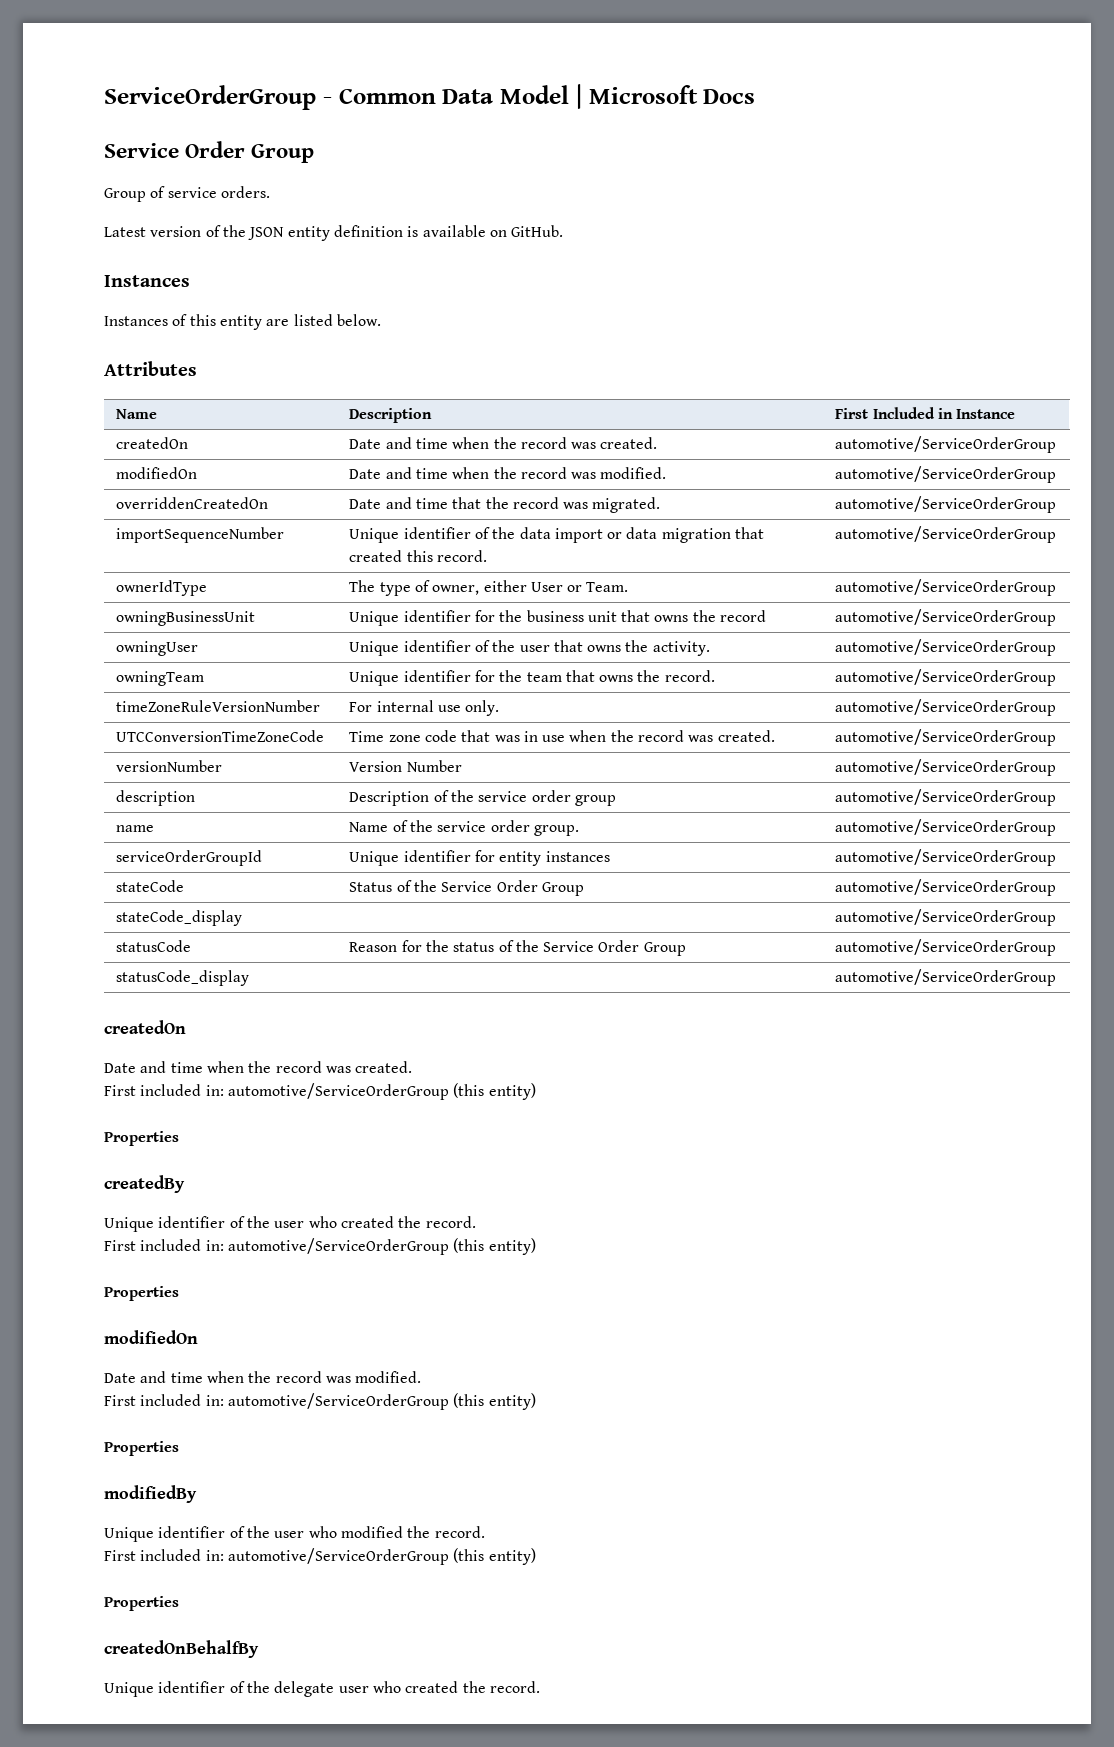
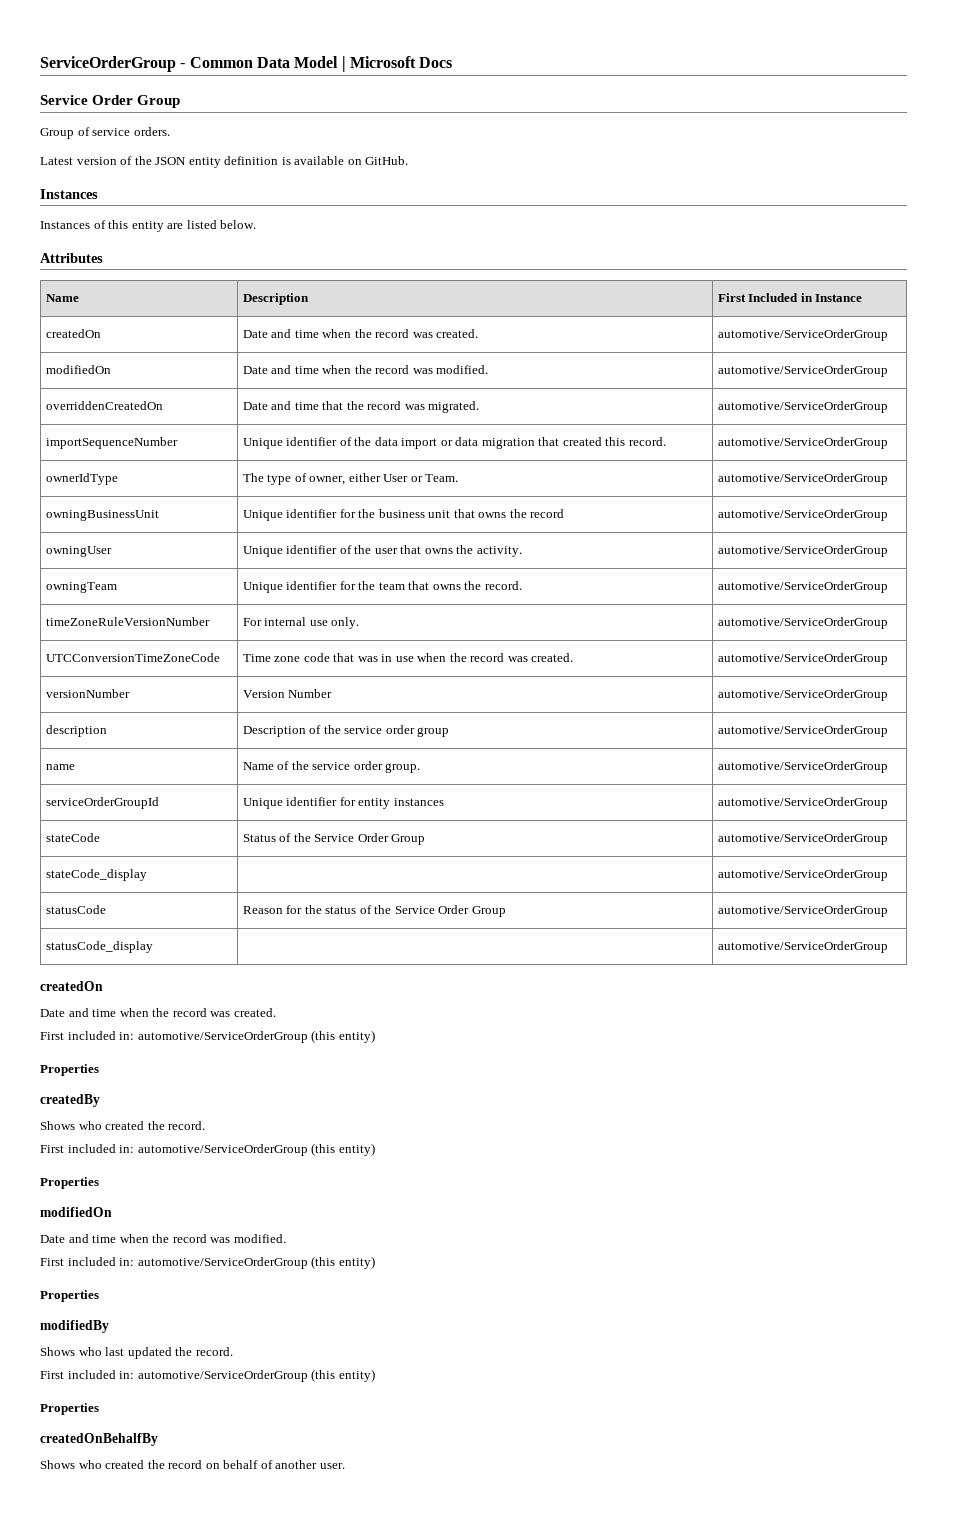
[104,1216,305,1232] Unique identifier of the user -> [40,1121,75,1130] Shows
[104,1526,403,1542] Unique identifier of the user who modified -> [40,1347,172,1359] Shows who last updated
[104,1681,540,1697] Unique identifier of the delegate user who created the record. -> [40,1460,345,1469] Shows who created the record on behalf of another user.

